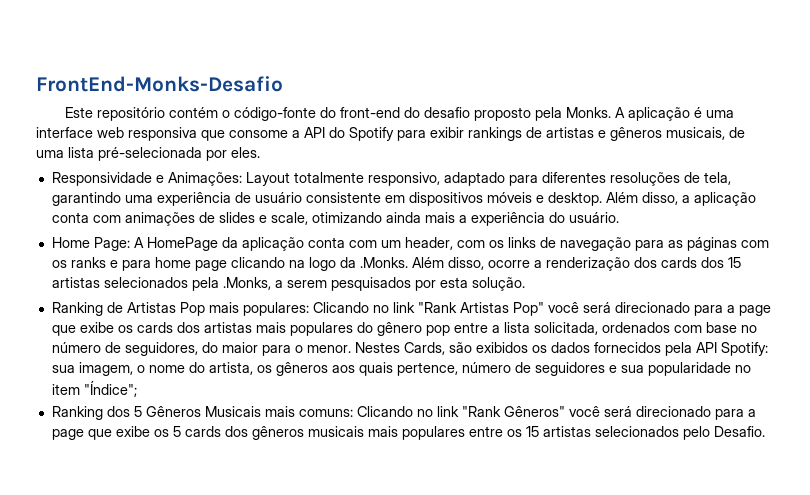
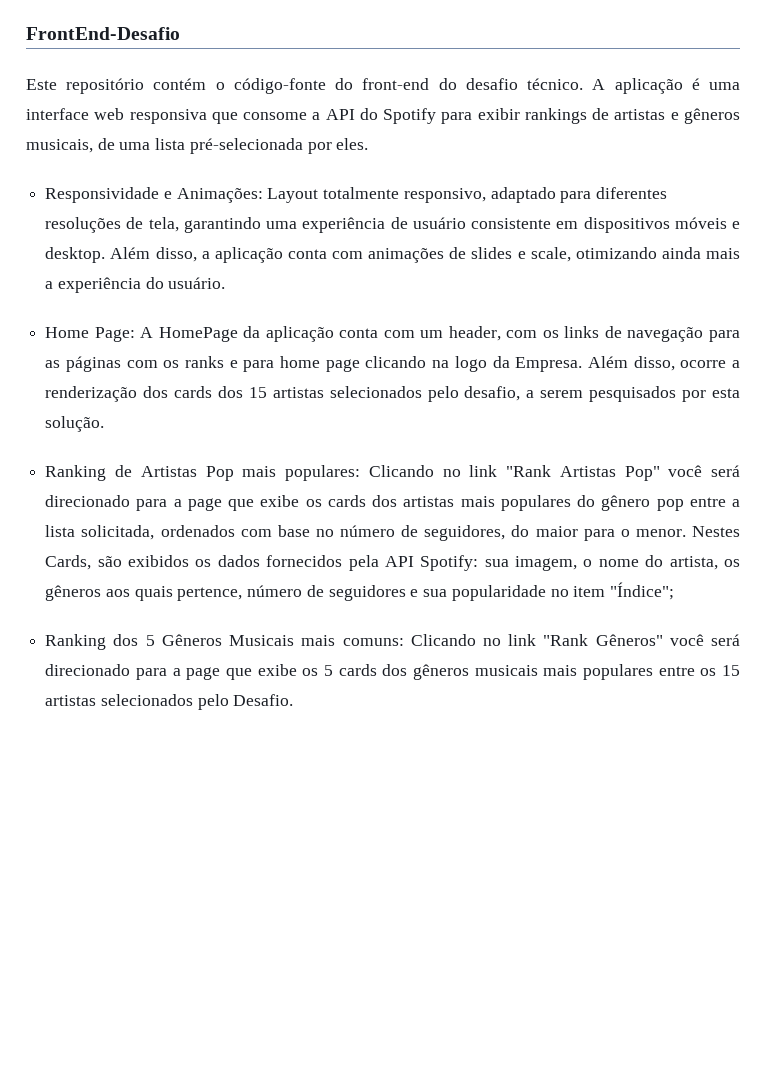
[36,76,283,92] FrontEnd-Monks-Desafio -> [26,27,180,40] FrontEnd-Desafio
[474,107,612,121] proposto pela Monks. -> [527,78,584,90] técnico.
[359,257,408,268] .Monks. -> [515,357,583,372] Empresa.
[191,277,271,291] pela .Monks, -> [427,386,521,402] pelo desafio,

